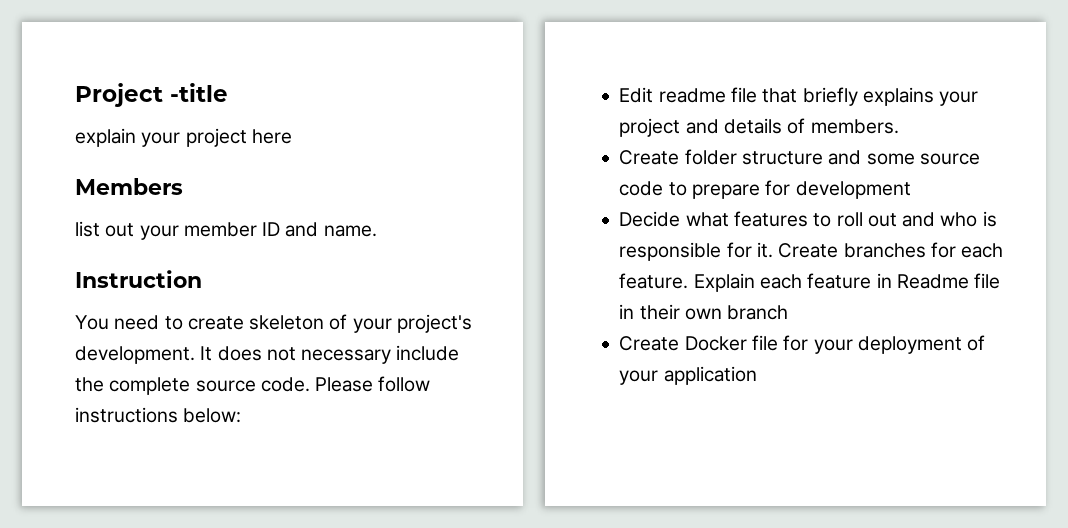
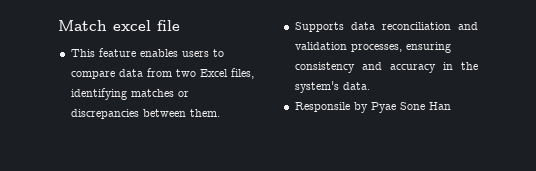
[75,83,228,107] [75,128,292,147] [75,178,183,195] [75,221,377,240] [75,270,202,288] [75,314,472,333] [75,345,460,364] [75,376,431,395] [75,407,242,423] [619,87,979,106] [619,118,899,137] [619,149,980,165] [619,180,911,199] [619,211,997,227] [619,242,1004,261] [619,273,1001,292] [619,304,789,320] [619,335,986,354] [619,366,757,385] Project -title // explain your project here // Members // list out your member ID and name. // Instruction // You need to create skeleton of your project's development. It does not necessary include the complete source code. Please follow instructions below: // Edit readme file that briefly explains your project and details of members. // Create folder structure and some source code to prepare for development // Decide what features to roll out and who is responsible for it. Create branches for each feature. Explain each feature in Readme file in their own branch // Create Docker file for your deployment of your application -> [58,20,180,31] [70,48,224,57] [70,68,254,79] [70,88,189,100] [70,109,220,119] [294,22,478,32] [294,42,451,53] [294,62,478,73] [294,81,370,93] [294,102,451,113] Match excel file // This feature enables users to compare data from two Excel files, identifying matches or discrepancies between them. // Supports data reconciliation and validation processes, ensuring consistency and accuracy in the system's data. // Responsile by Pyae Sone Han

